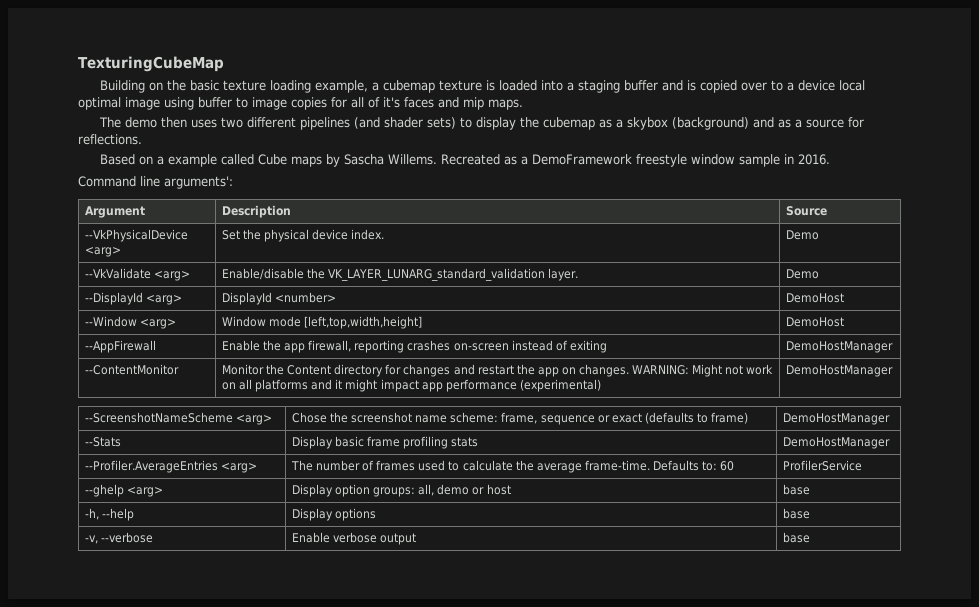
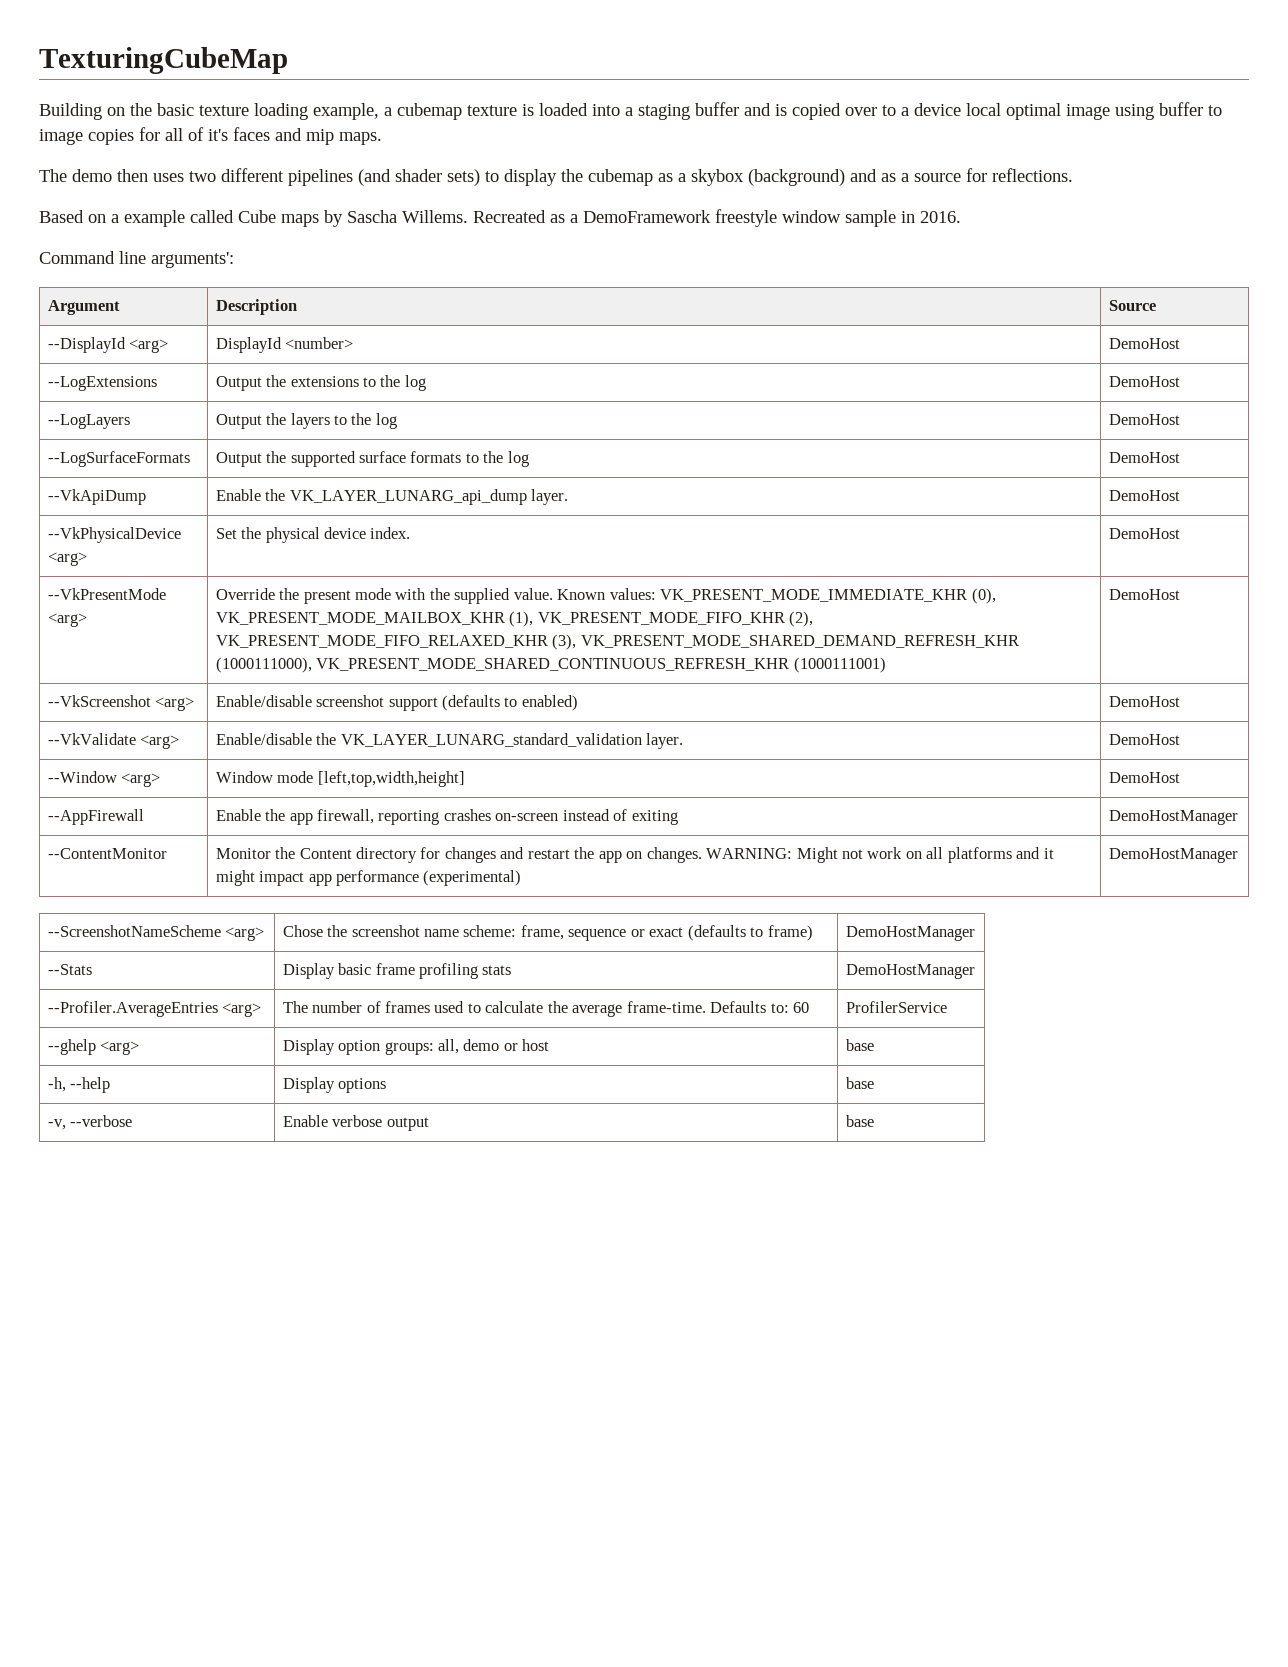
(827, 211) none -> [47,337,169,353] [215,337,354,353] [1108,338,1180,349] [47,376,157,391] [215,375,426,391] [1108,376,1180,387] [47,414,130,429] [215,413,397,429] [1108,414,1180,425] [47,451,190,467] [215,451,529,467] [1108,452,1180,463] [47,489,146,505] [215,489,568,505] [1108,490,1180,501] // --DisplayId <arg> | DisplayId <number> | DemoHost // --LogExtensions | Output the extensions to the log | DemoHost // --LogLayers | Output the layers to the log | DemoHost // --LogSurfaceFormats | Output the supported surface formats to the log | DemoHost // --VkApiDump | Enable the VK_LAYER_LUNARG_api_dump layer. | DemoHost
[785,230,819,240] Demo -> [1108,528,1180,539] [47,588,166,600] [47,613,87,627] [215,588,996,604] [215,611,813,627] [215,634,1019,650] [215,657,886,673] [1108,589,1180,600] [47,695,195,711] [215,695,578,711] [1108,696,1180,707] DemoHost // --VkPresentMode <arg> | Override the present mode with the supplied value. Known values: VK_PRESENT_MODE_IMMEDIATE_KHR (0), VK_PRESENT_MODE_MAILBOX_KHR (1), VK_PRESENT_MODE_FIFO_KHR (2), VK_PRESENT_MODE_FIFO_RELAXED_KHR (3), VK_PRESENT_MODE_SHARED_DEMAND_REFRESH_KHR (1000111000), VK_PRESENT_MODE_SHARED_CONTINUOUS_REFRESH_KHR (1000111001) | DemoHost // --VkScreenshot <arg> | Enable/disable screenshot support (defaults to enabled) | DemoHost
[785,269,819,279] [84,292,182,305] [221,292,336,305] | Demo // --DisplayId <arg> | DisplayId <number> -> (683, 741) none

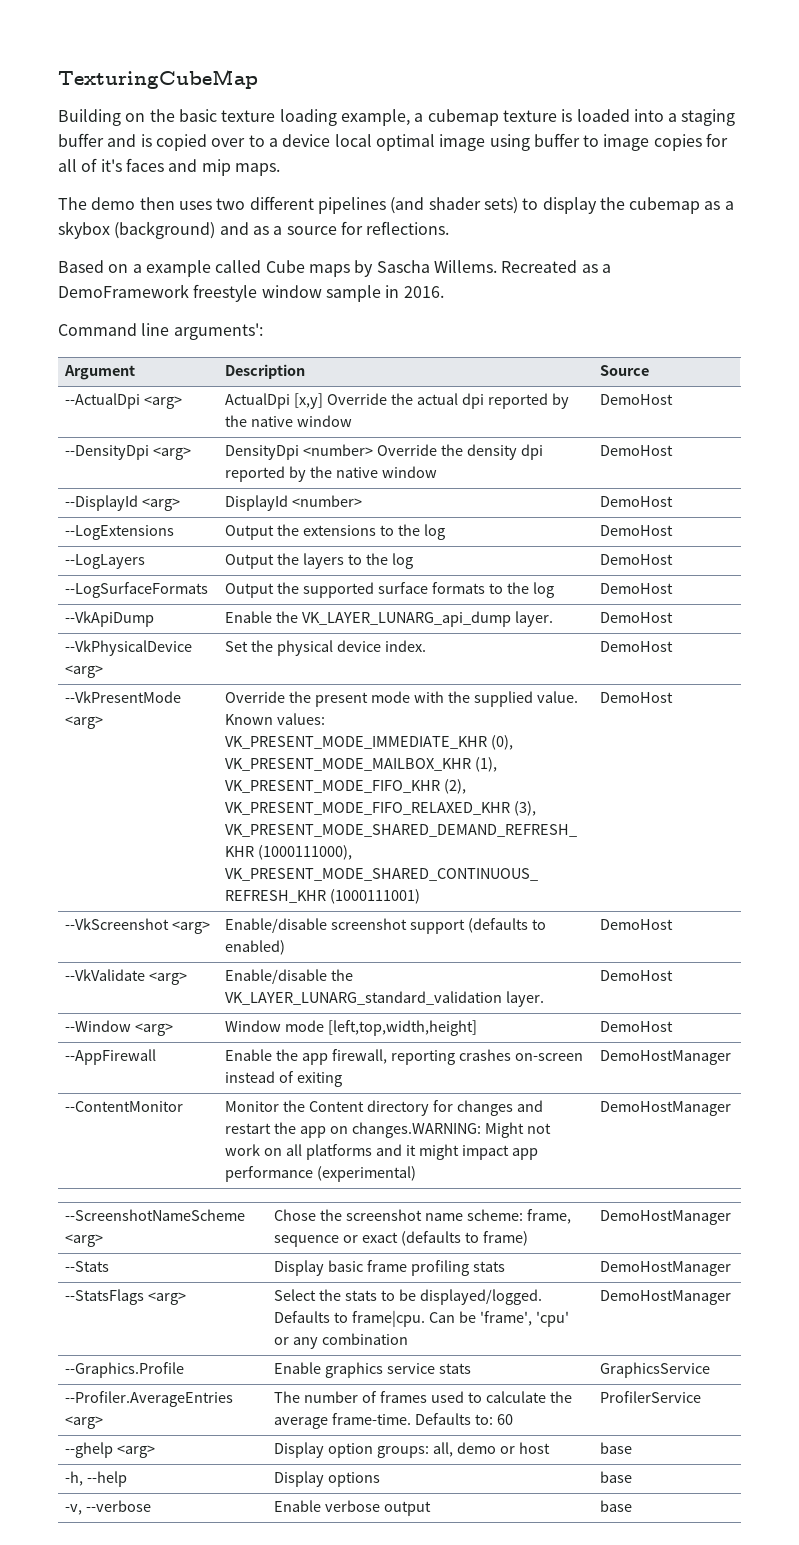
(1156, 305) none -> [65,393,183,409] [225,393,569,409] [225,415,353,427] [600,394,674,405] [65,445,192,460] [225,444,543,460] [225,466,438,482] [600,445,674,456] // --ActualDpi <arg> | ActualDpi [x,y] Override the actual dpi reported by the native window | DemoHost // --DensityDpi <arg> | DensityDpi <number> Override the density dpi reported by the native window | DemoHost
[646,847,793,863] changes. WARNING: -> [352,1122,482,1138] changes.WARNING:
(975, 971) none -> [65,1289,187,1305] [274,1289,542,1305] [274,1310,569,1327] [274,1333,409,1349] [600,1290,732,1305] [65,1362,185,1378] [274,1362,472,1378] [600,1362,711,1378] // --StatsFlags <arg> | Select the stats to be displayed/logged. Defaults to frame|cpu. Can be 'frame', 'cpu' or any combination | DemoHostManager // --Graphics.Profile | Enable graphics service stats | GraphicsService

